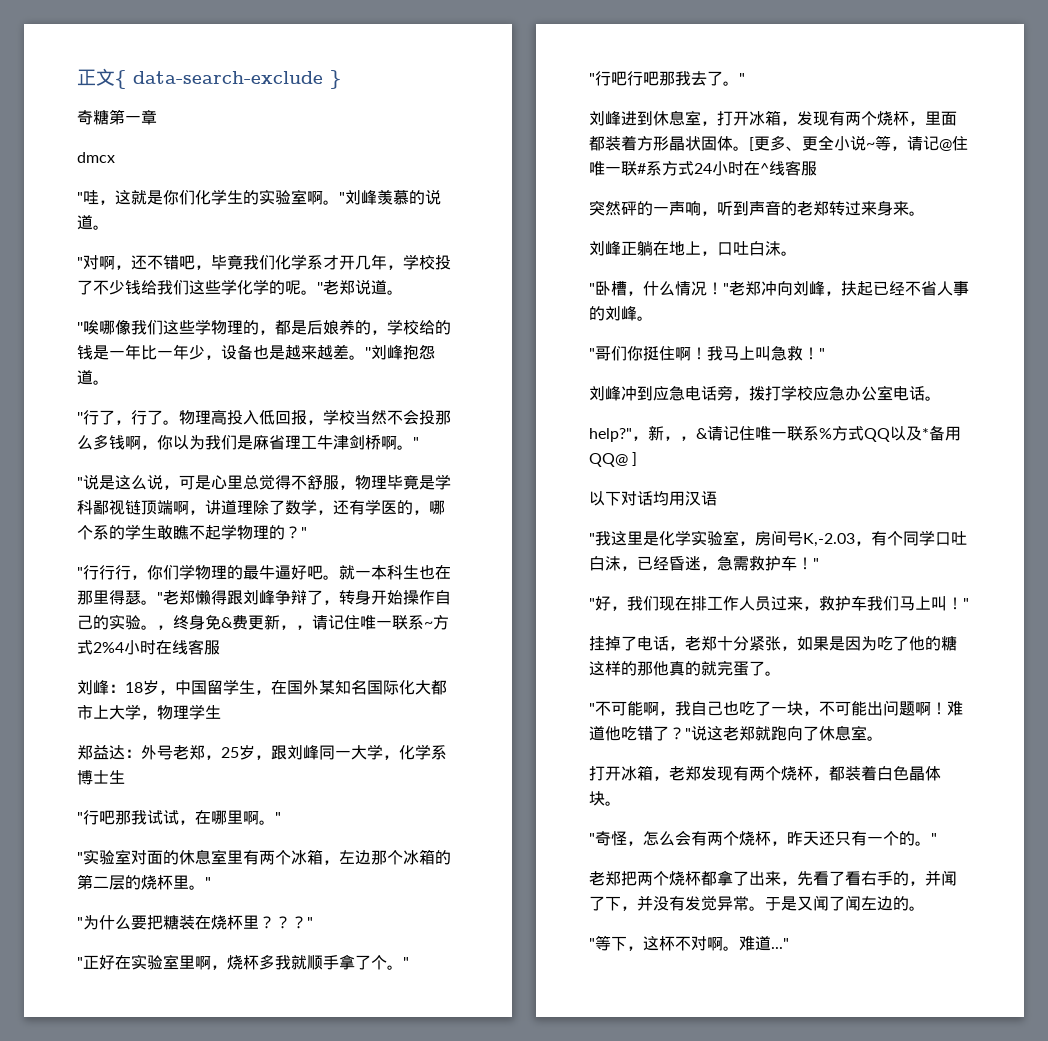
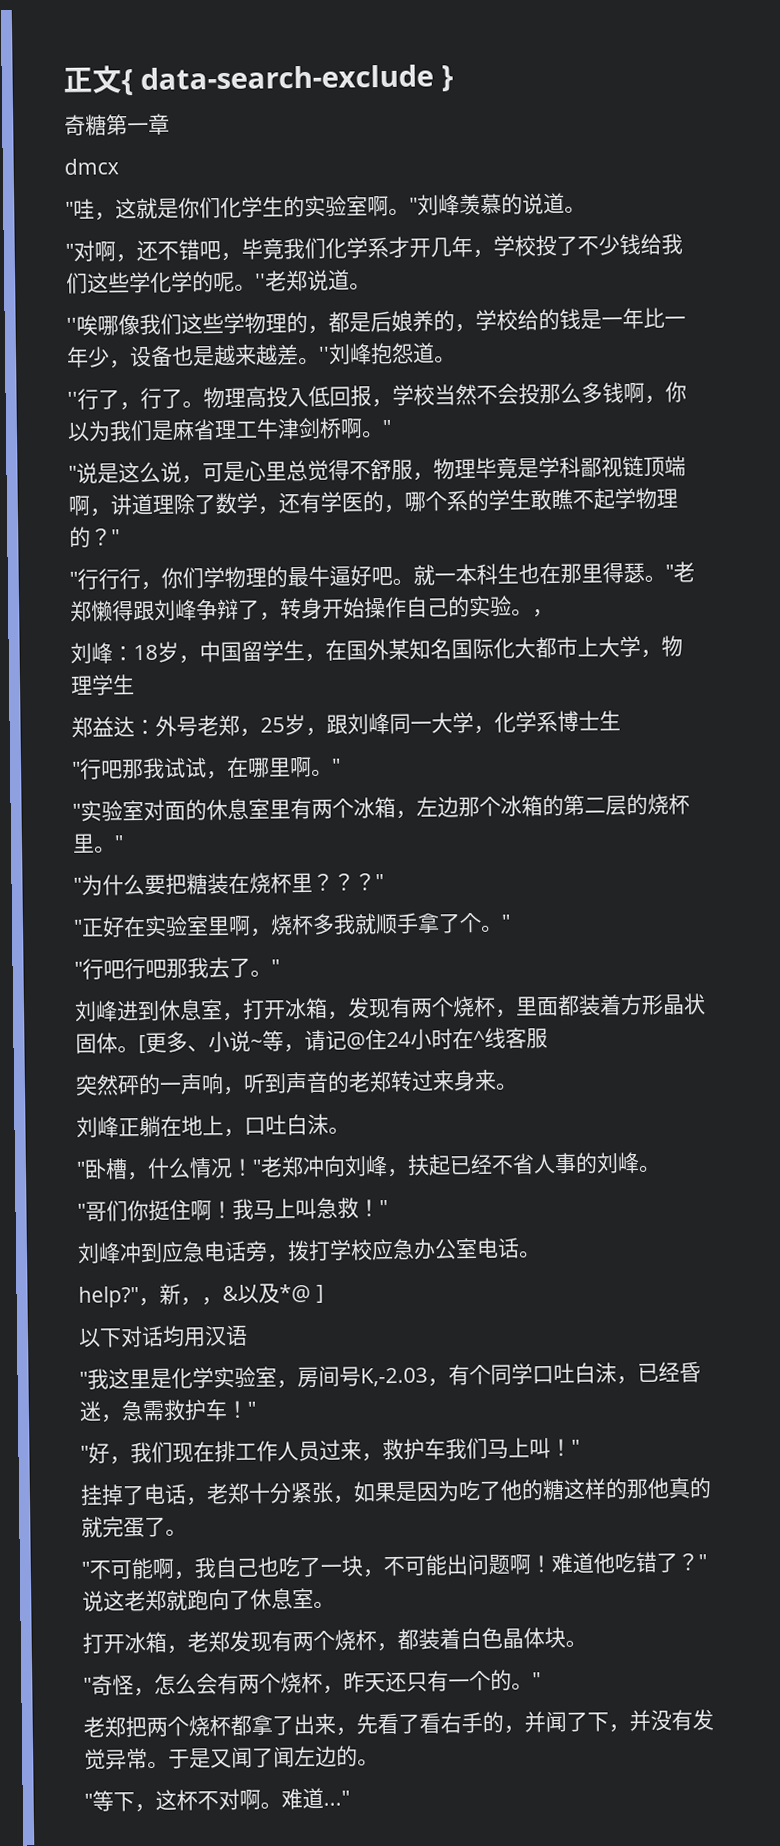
[173,614,449,630] [77,639,220,655] 终身免&费更新，，请记住唯一联系~方式2%4小时在线客服 -> (554, 613) none
[802,135,834,151] 更全 -> (209, 1048) none
[589,161,694,176] 唯一联#系方式 -> (387, 1040) none
[707,425,961,442] [589,453,628,467] 请记住唯一联系%方式QQ以及*备用QQ@ -> [237,1283,311,1304] 以及*@

